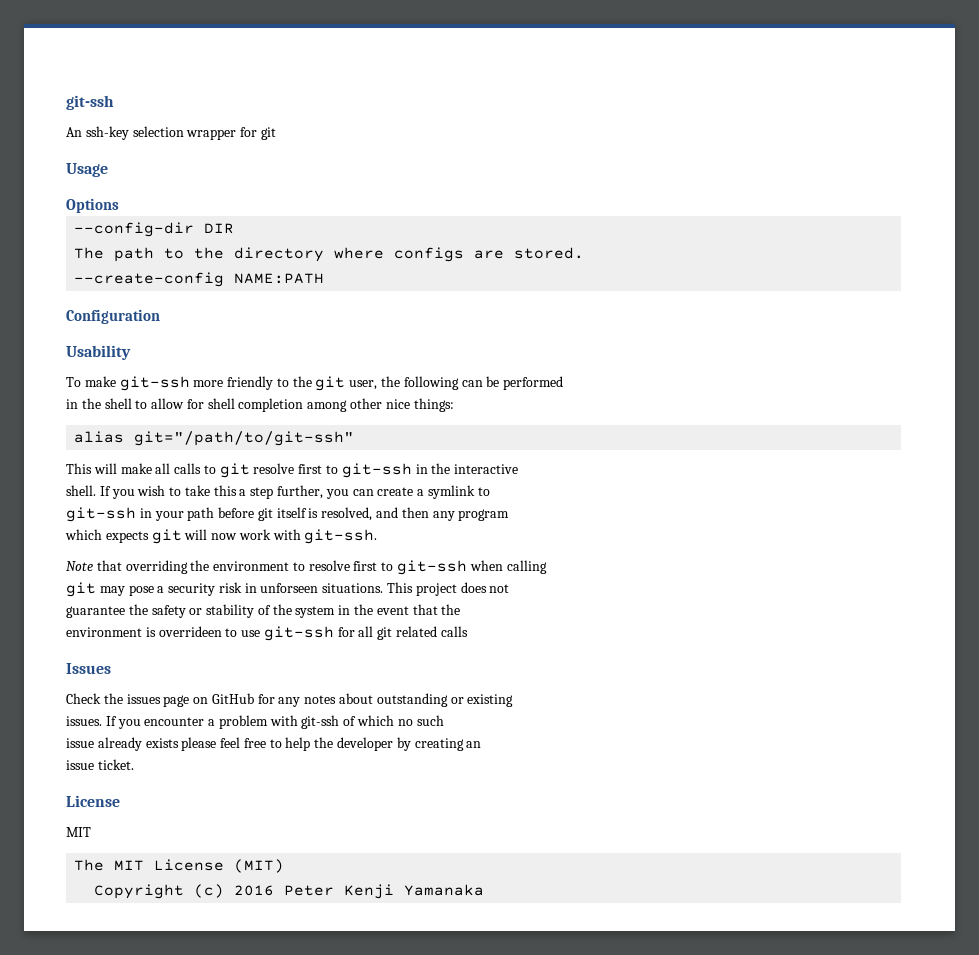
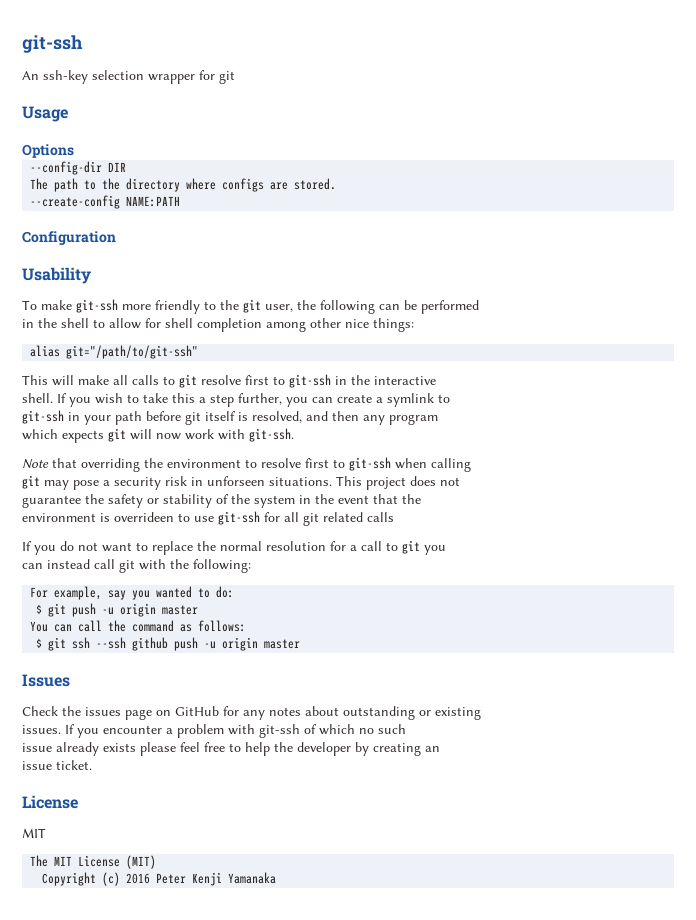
(468, 631) none -> [22,540,446,555] [22,559,251,573] [30,586,235,600] [36,603,199,617] [30,620,247,632] [36,637,301,651] // If you do not want to replace the normal resolution for a call to git you // can instead call git with the following: // For example, say you wanted to do: // $ git push -u origin master // You can call the command as follows: // $ git ssh --ssh github push -u origin master

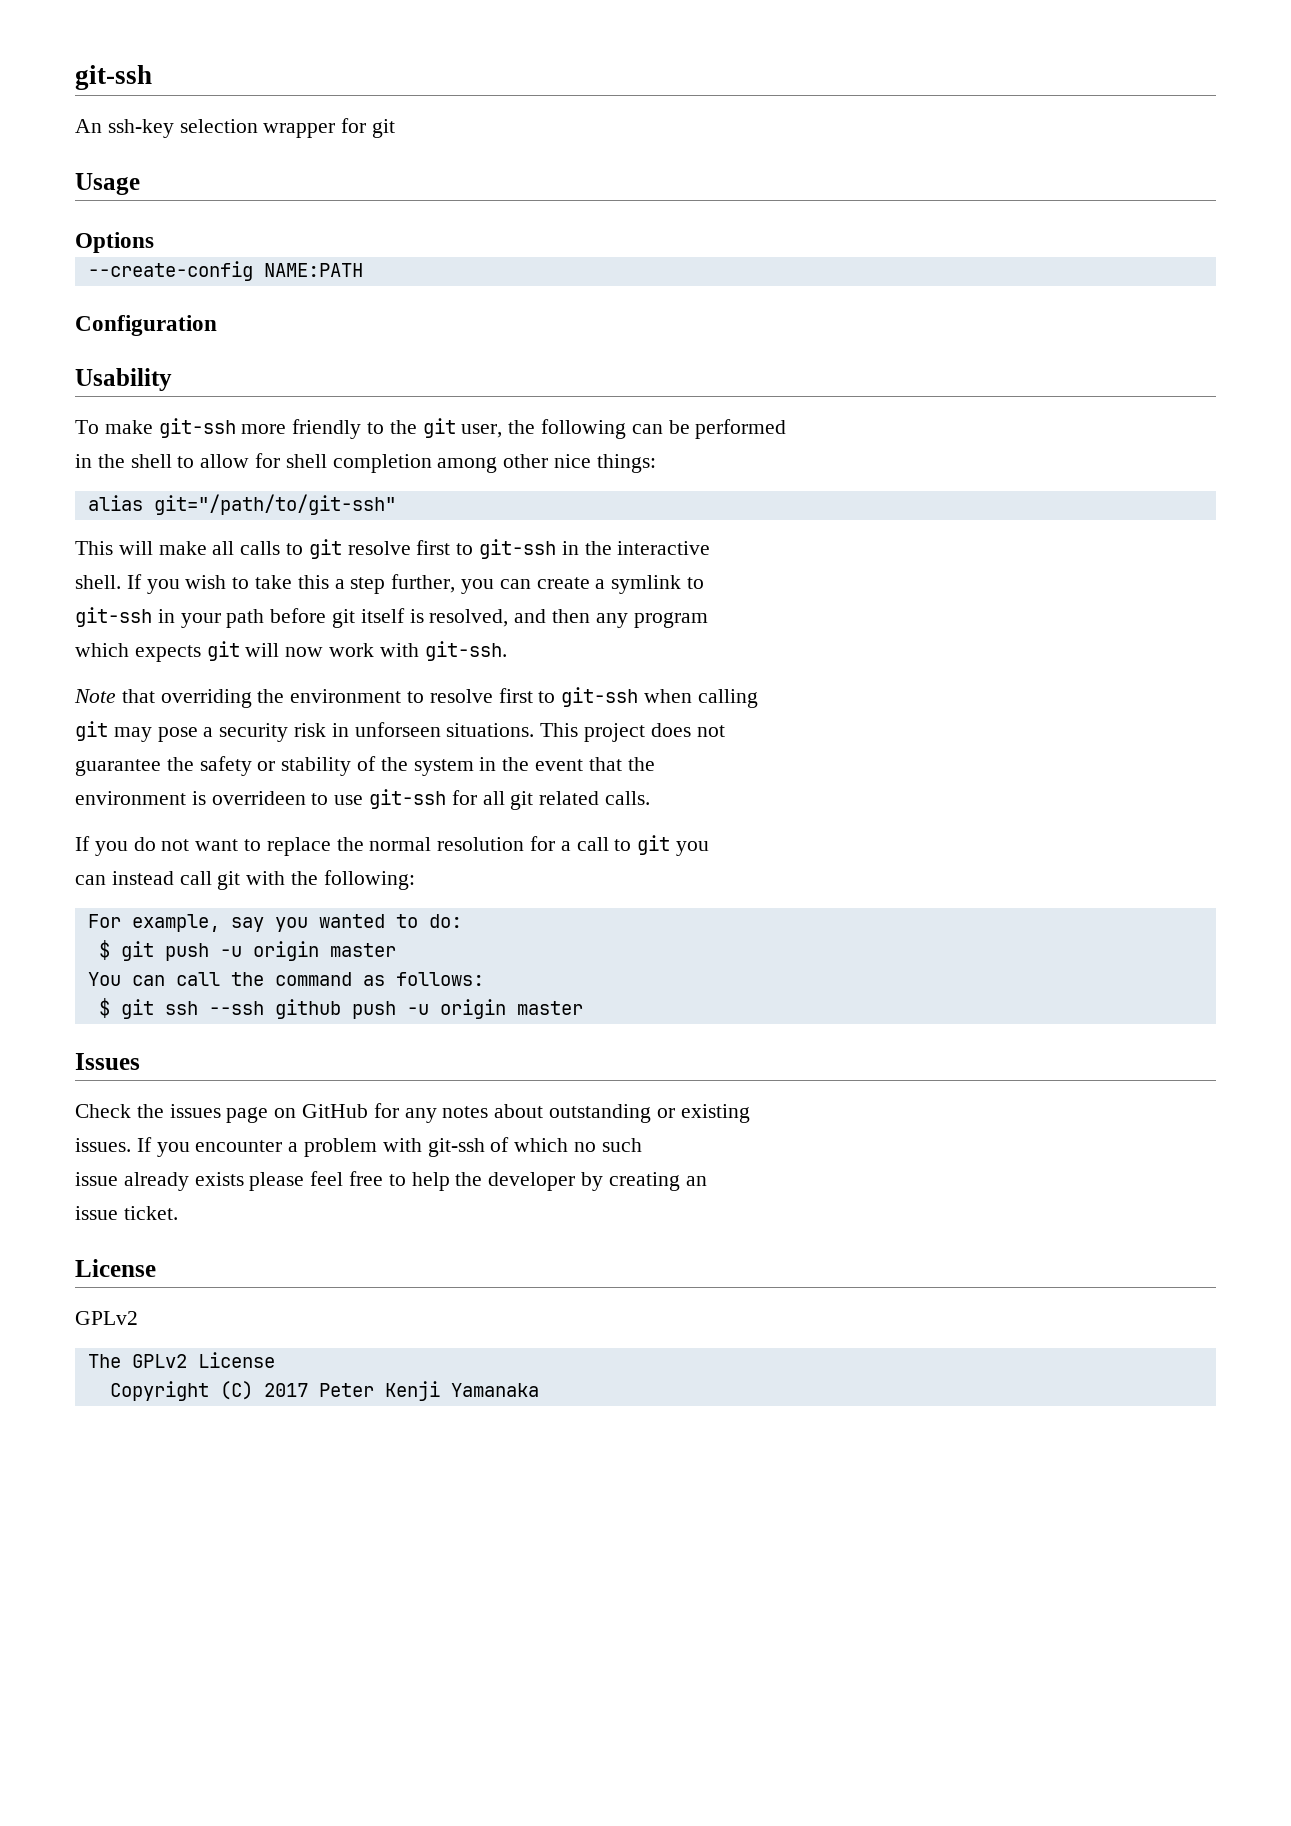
[30,161,127,175] [30,178,337,192] // --config-dir DIR // The path to the directory where configs are stored. -> (154, 242) none
[367,512,394,522] calls -> [605,791,651,805] calls.
[22,828,46,838] [30,855,157,869] MIT // The MIT License (MIT) -> [75,1311,138,1325] [87,1352,275,1368] GPLv2 // The GPLv2 License
[102,872,151,886] (c) 2016 -> [219,1381,308,1400] (C) 2017

